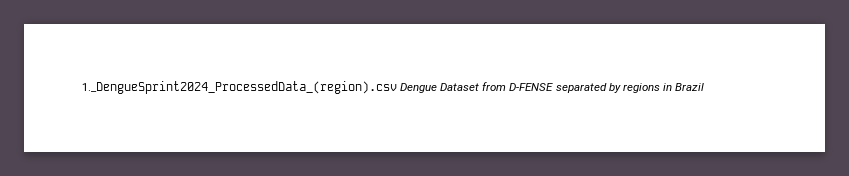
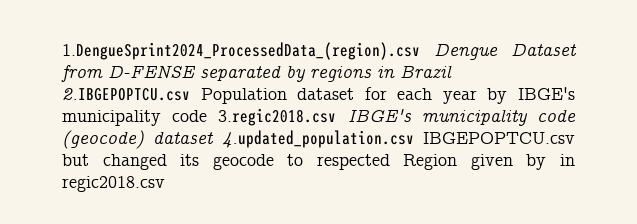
[82,81,397,94] 1._DengueSprint2024_ProcessedData_(region).csv -> [62,42,420,60] 1.DengueSprint2024_ProcessedData_(region).csv
(704, 87) none -> [62,87,575,104] [62,108,576,126] [62,130,575,149] [62,154,575,170] [62,176,165,192] 2.IBGEPOPTCU.csv Population dataset for each year by IBGE's municipality code 3.regic2018.csv IBGE's municipality code (geocode) dataset 4.updated_population.csv IBGEPOPTCU.csv but changed its geocode to respected Region given by in regic2018.csv

